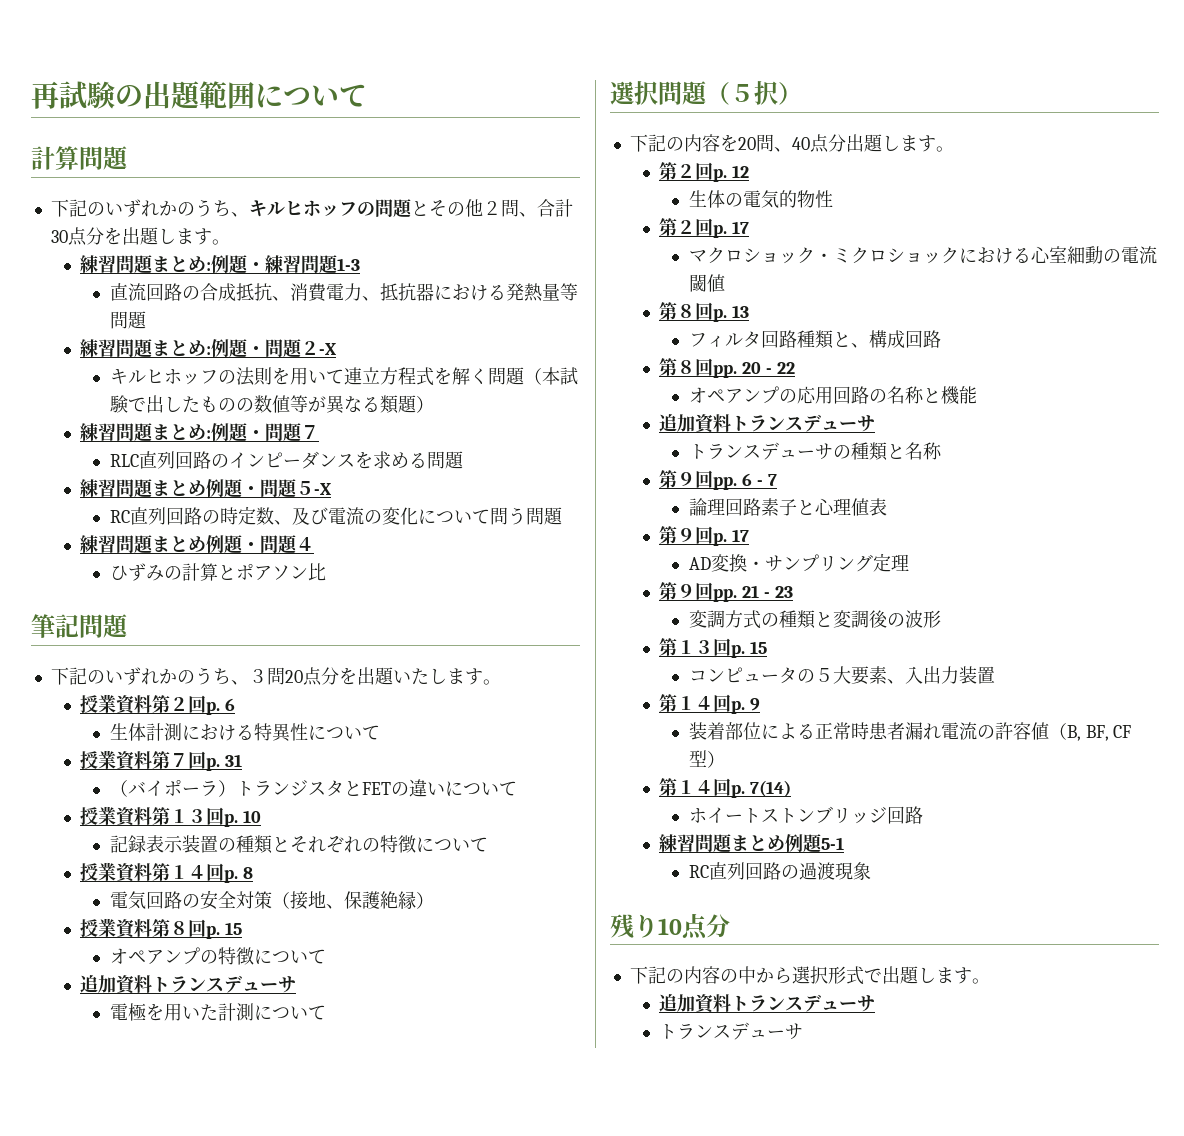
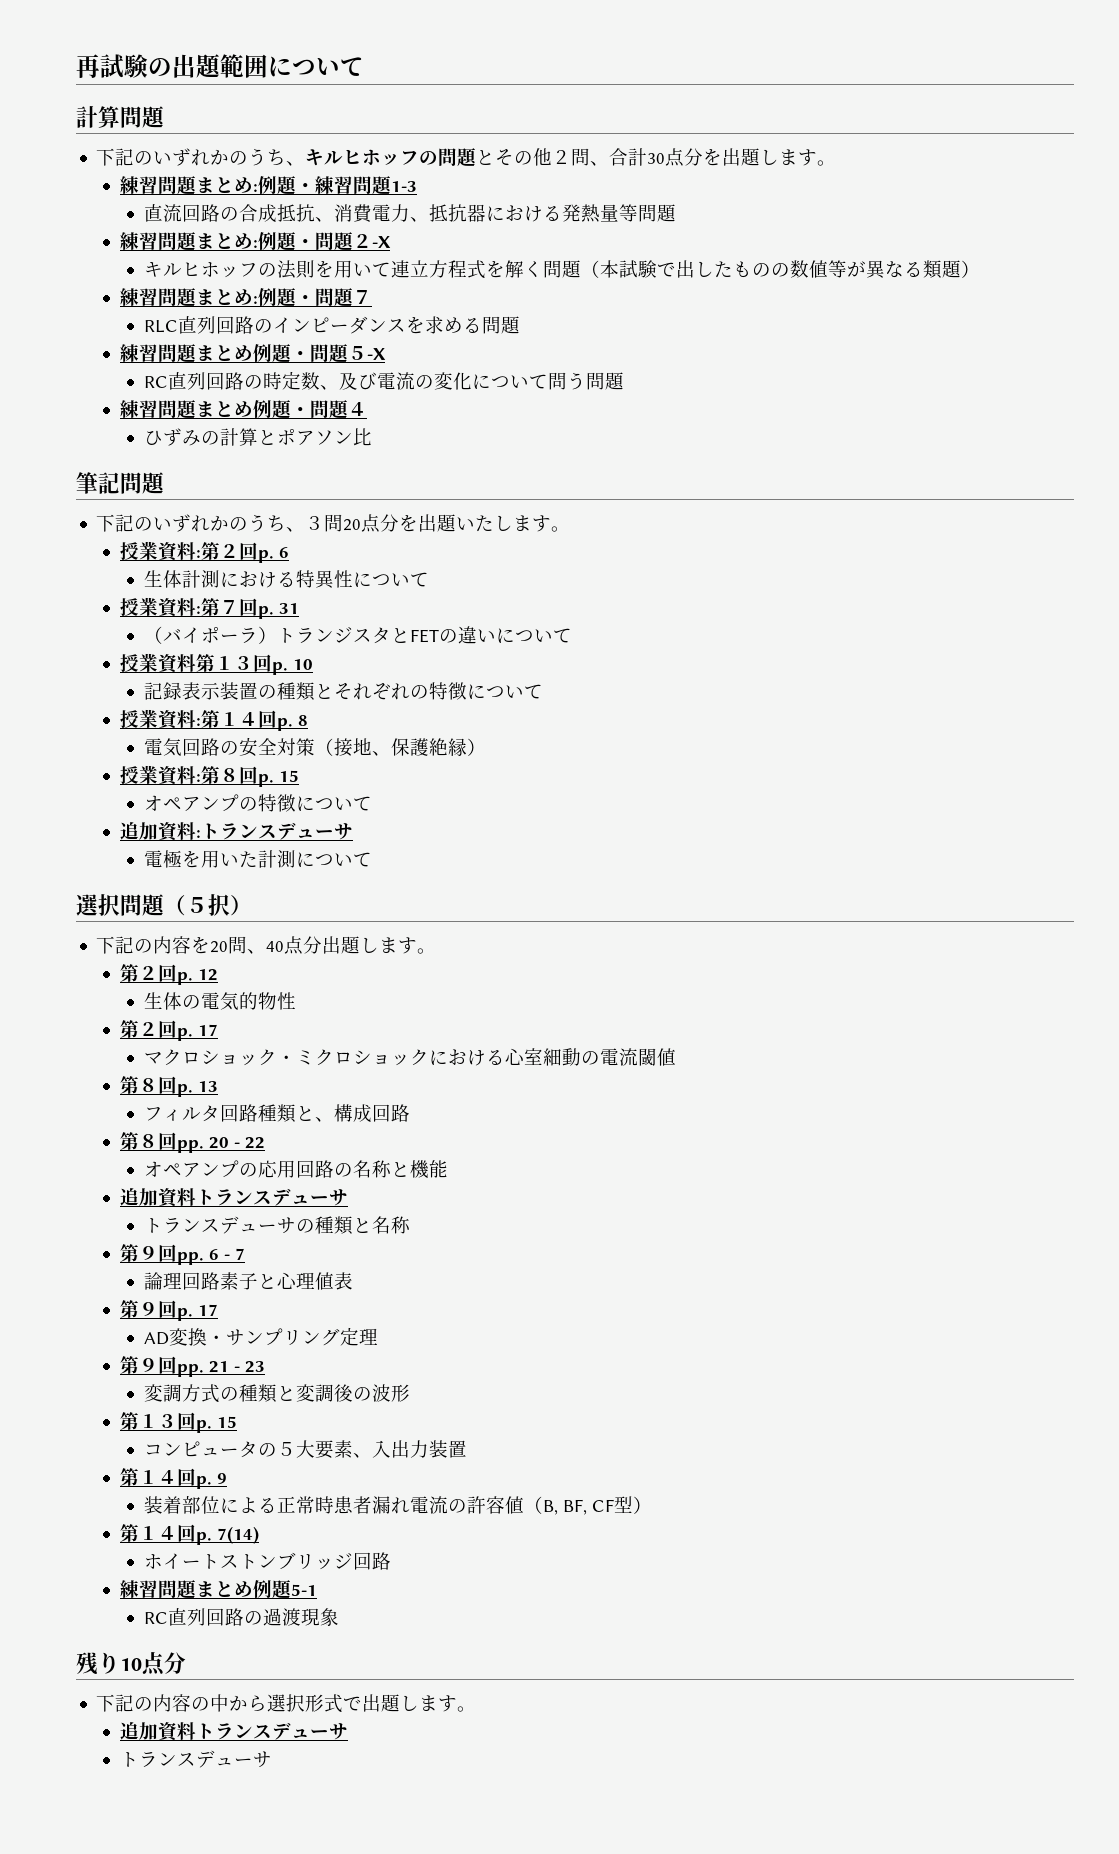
(153, 704) none -> [196,550,202,558] :
(153, 760) none -> [196,606,202,614] :
(153, 872) none -> [196,718,202,726] :
(153, 928) none -> [196,774,202,782] :
(153, 984) none -> [196,830,202,838] :

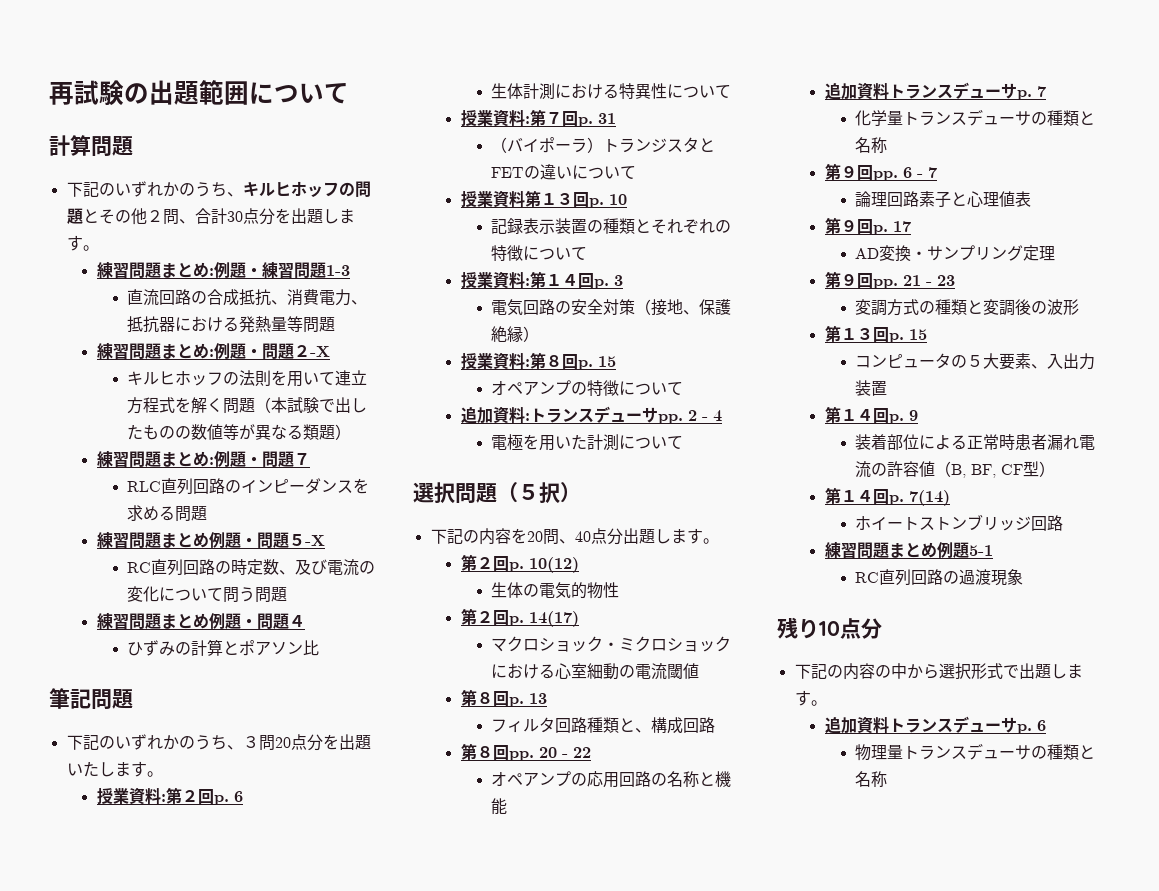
[298,715,309,726] 8 -> [613,275,623,286] 3
(354, 831) none -> [657,410,722,424] pp. 2 - 4
[198,969,219,981] 12 -> [528,557,579,573] 10(12)
[198,1024,219,1036] 17 -> [528,611,579,627] 14(17)
(349, 1197) // -> [1016,86,1046,100] [855,110,904,126] p. 7 // 化学量
[120,1750,273,1768] // トランスデューサ -> [1016,720,1046,734] [855,743,1096,761] [855,771,888,787] p. 6 // 物理量トランスデューサの種類と名称

